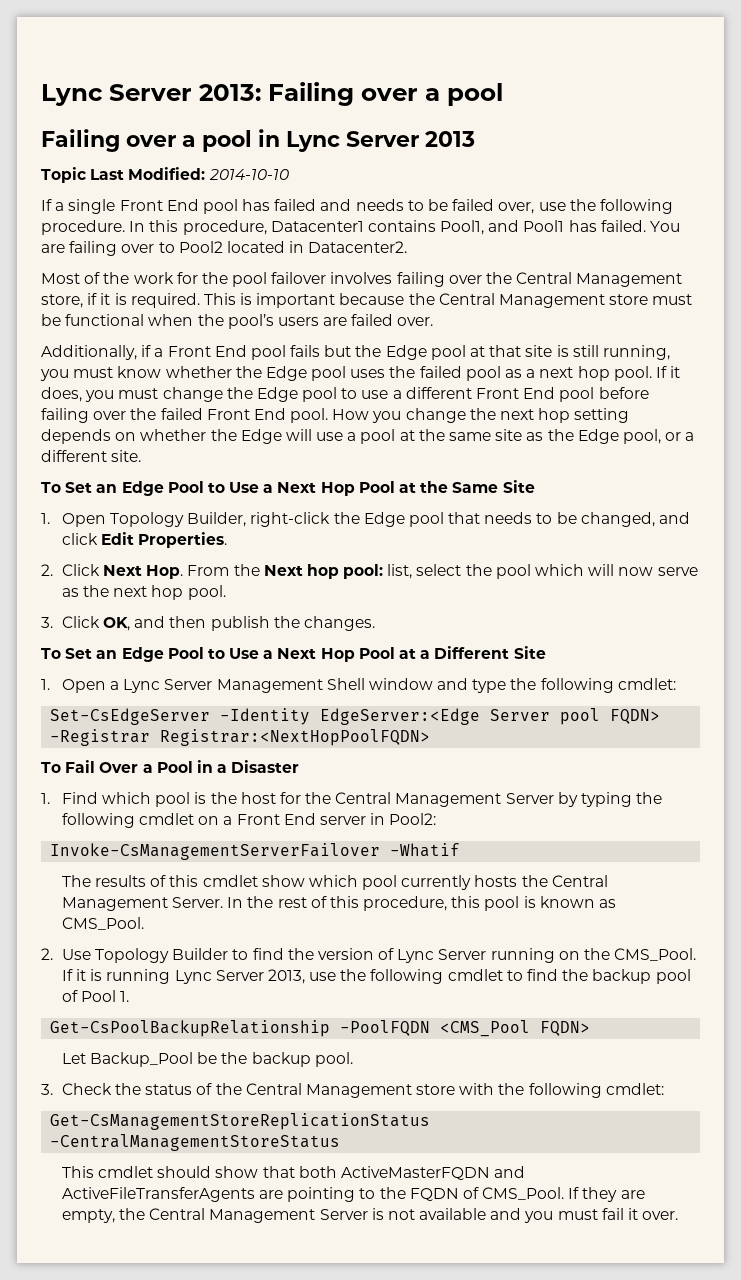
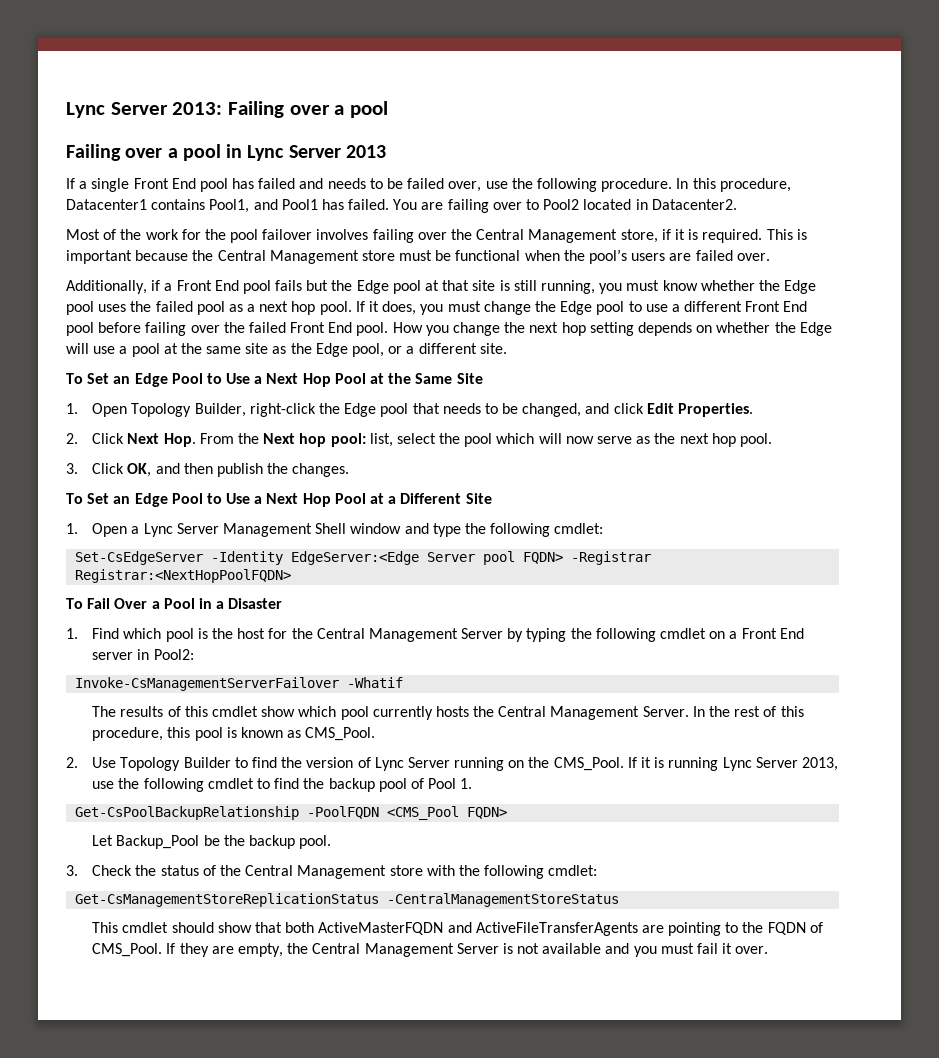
[41,167,289,183] // Topic Last Modified: 2014-10-10 -> (386, 151) none

